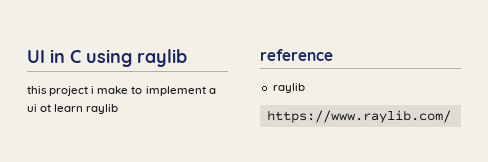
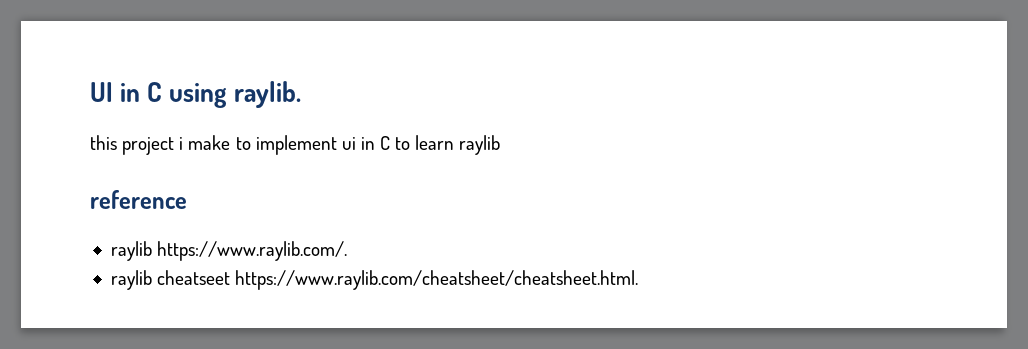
[137,49,187,67] raylib -> [233,81,301,108] raylib.
[208,88,216,94] [27,104,52,112] a ui ot -> [341,136,411,150] ui in C to
[266,110,451,123] // https://www.raylib.com/ -> [157,241,348,261] [110,270,639,290] https://www.raylib.com/. // raylib cheatseet https://www.raylib.com/cheatsheet/cheatsheet.html.

